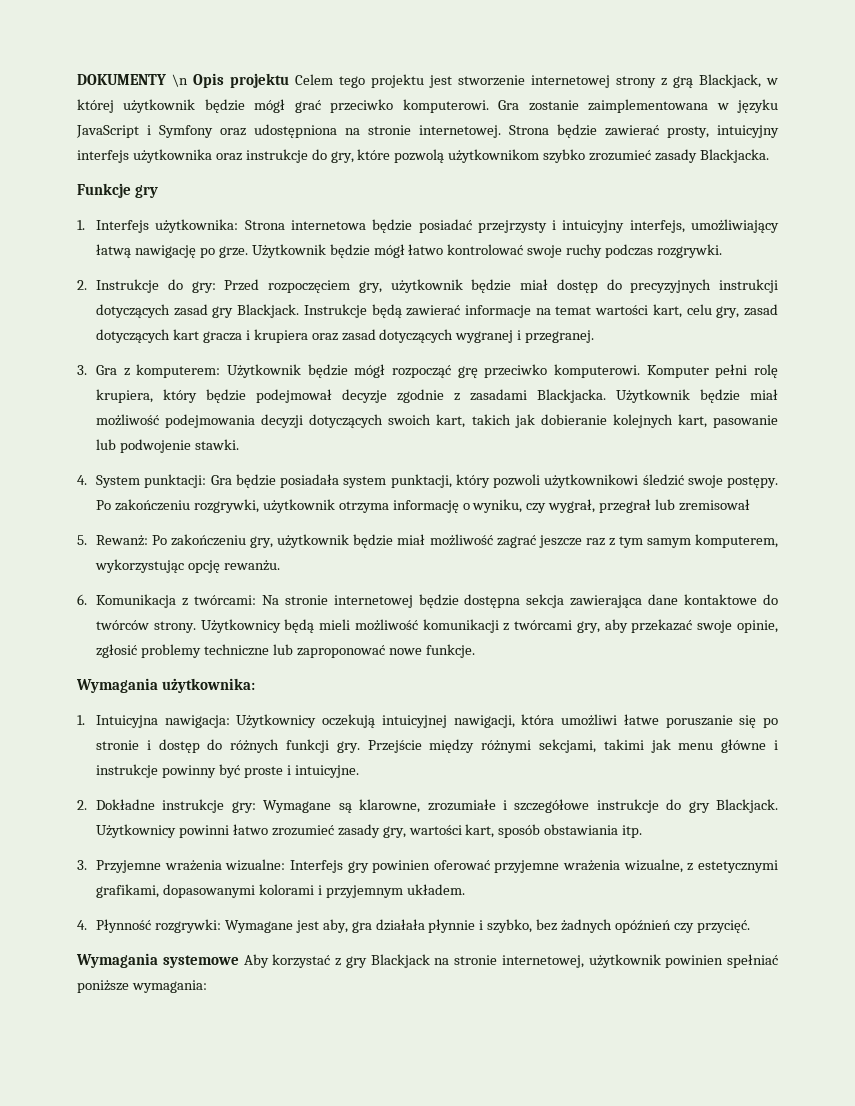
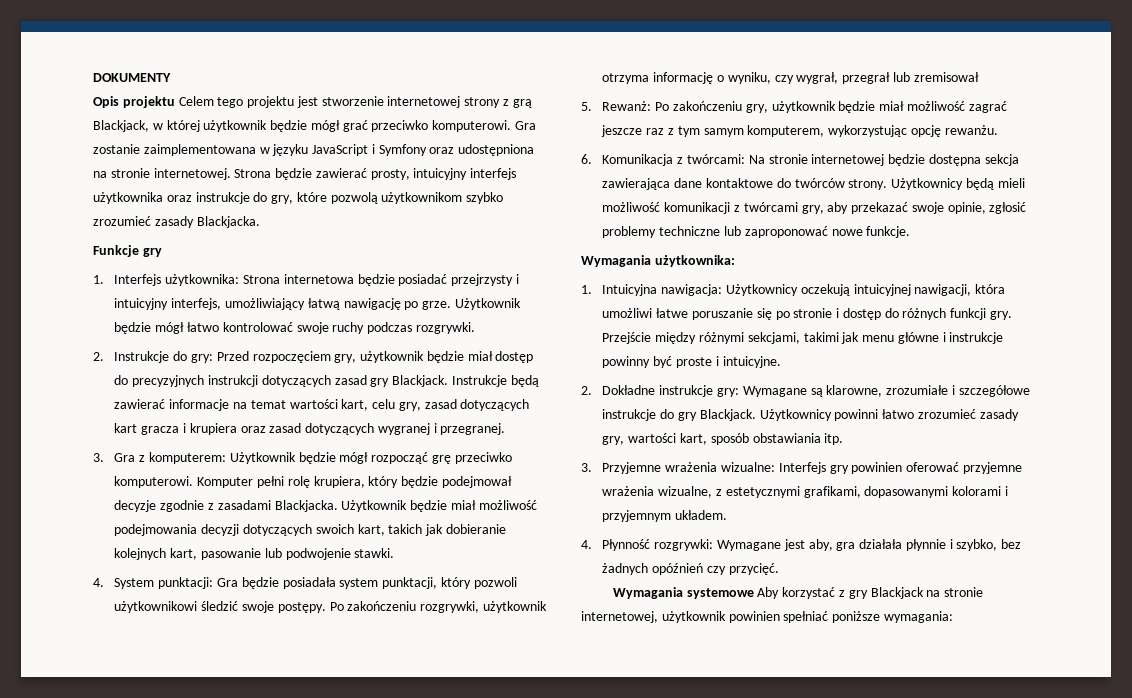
[172,74,188,87] \n -> (171, 77) //

